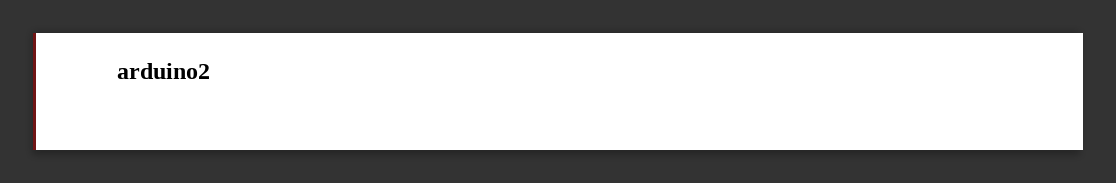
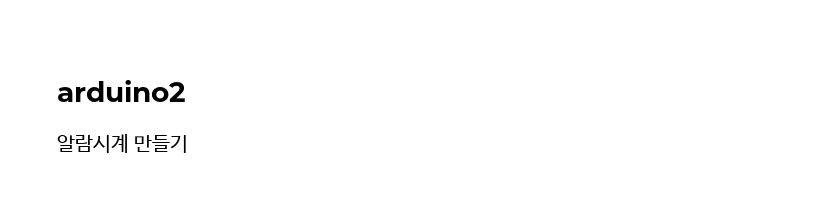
(210, 71) none -> [57,134,189,153] // 알람시계 만들기

